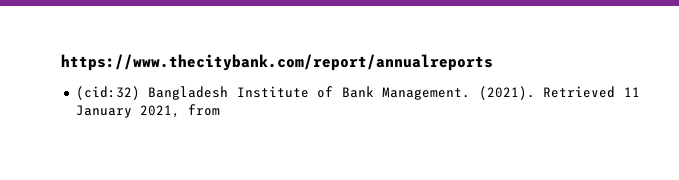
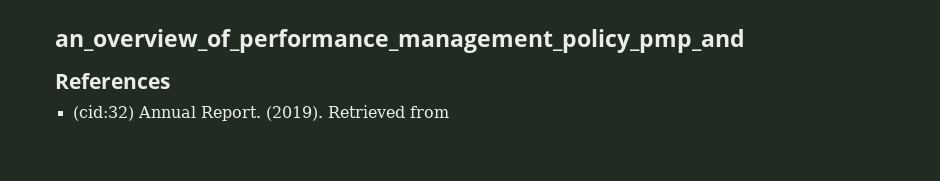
[61,54,493,71] https://www.thecitybank.com/report/annualreports -> [55,29,745,53] [55,73,170,89] an_overview_of_performance_management_policy_pmp_and // References
[148,86,640,100] [75,105,180,118] Bangladesh Institute of Bank Management. (2021). Retrieved 11 January 2021, -> [137,105,405,121] Annual Report. (2019). Retrieved

